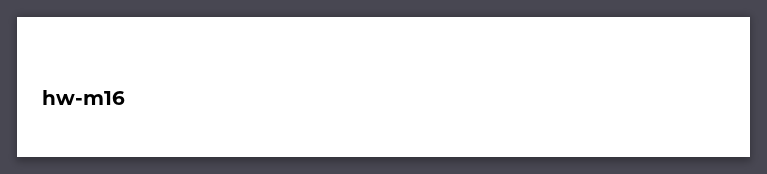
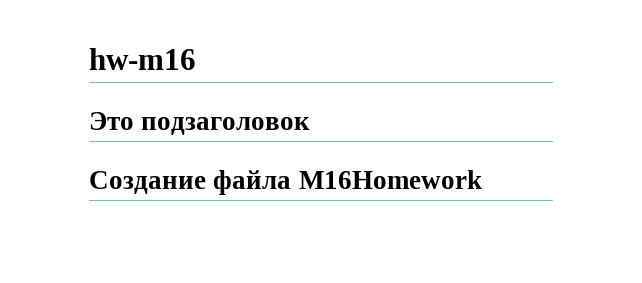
(125, 97) none -> [89,112,311,135] [89,170,482,195] // Это подзаголовок // Создание файла M16Homework

